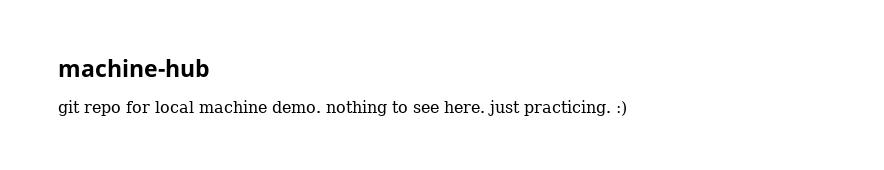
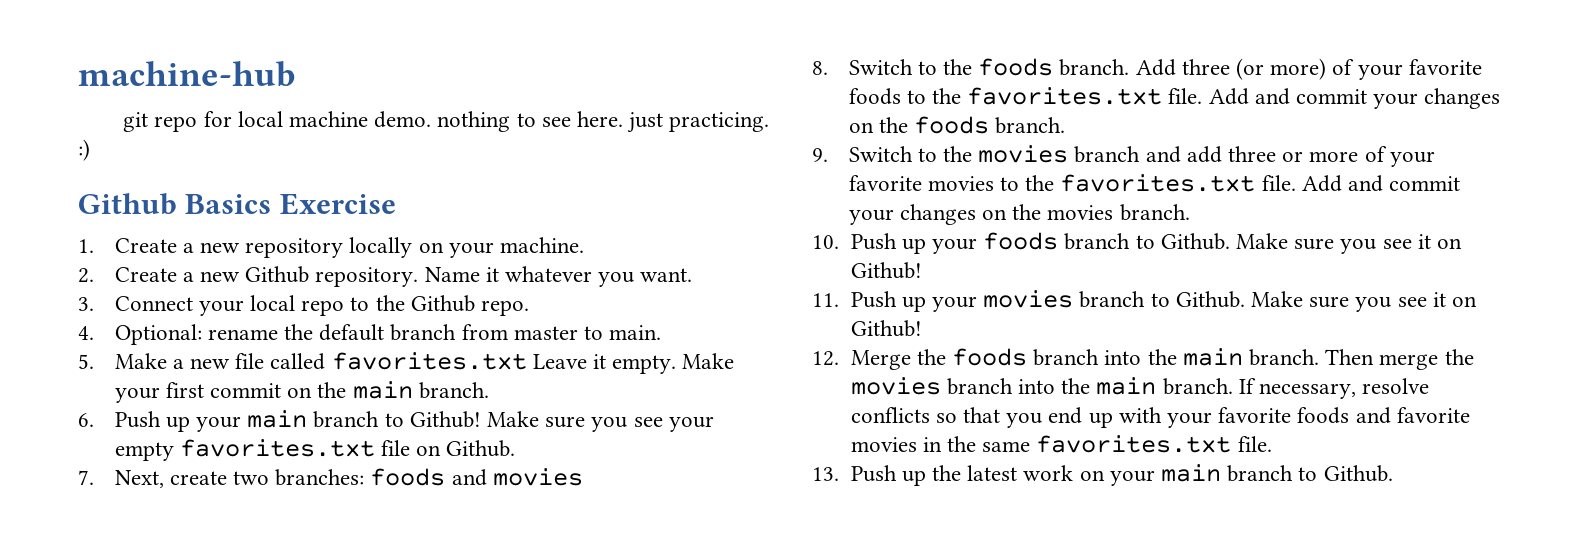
(627, 108) none -> [78,193,396,215] [78,237,585,258] [78,266,693,287] [78,295,530,316] [78,324,662,345] [78,352,735,374] [114,381,489,403] [78,410,714,432] [114,439,516,461] [78,468,583,488] [812,58,1482,80] [848,87,1501,109] [848,116,1066,134] [812,145,1435,167] [848,174,1461,192] [848,204,1190,225] [812,232,1463,254] [850,262,922,279] [812,290,1478,312] [850,320,922,337] [812,348,1474,370] [850,377,1430,399] [850,407,1470,428] [850,435,1272,453] [812,464,1393,486] // Github Basics Exercise // 1. Create a new repository locally on your machine. // 2. Create a new Github repository. Name it whatever you want. // 3. Connect your local repo to the Github repo. // 4. Optional: rename the default branch from master to main. // 5. Make a new file called favorites.txt Leave it empty. Make your first commit on the main branch. // 6. Push up your main branch to Github! Make sure you see your empty favorites.txt file on Github. // 7. Next, create two branches: foods and movies // 8. Switch to the foods branch. Add three (or more) of your favorite foods to the favorites.txt file. Add and commit your changes on the foods branch. // 9. Switch to the movies branch and add three or more of your favorite movies to the favorites.txt file. Add and commit your changes on the movies branch. // 10. Push up your foods branch to Github. Make sure you see it on Github! // 11. Push up your movies branch to Github. Make sure you see it on Github! // 12. Merge the foods branch into the main branch. Then merge the movies branch into the main branch. If necessary, resolve conflicts so that you end up with your favorite foods and favorite movies in the same favorites.txt file. // 13. Push up the latest work on your main branch to Github.

